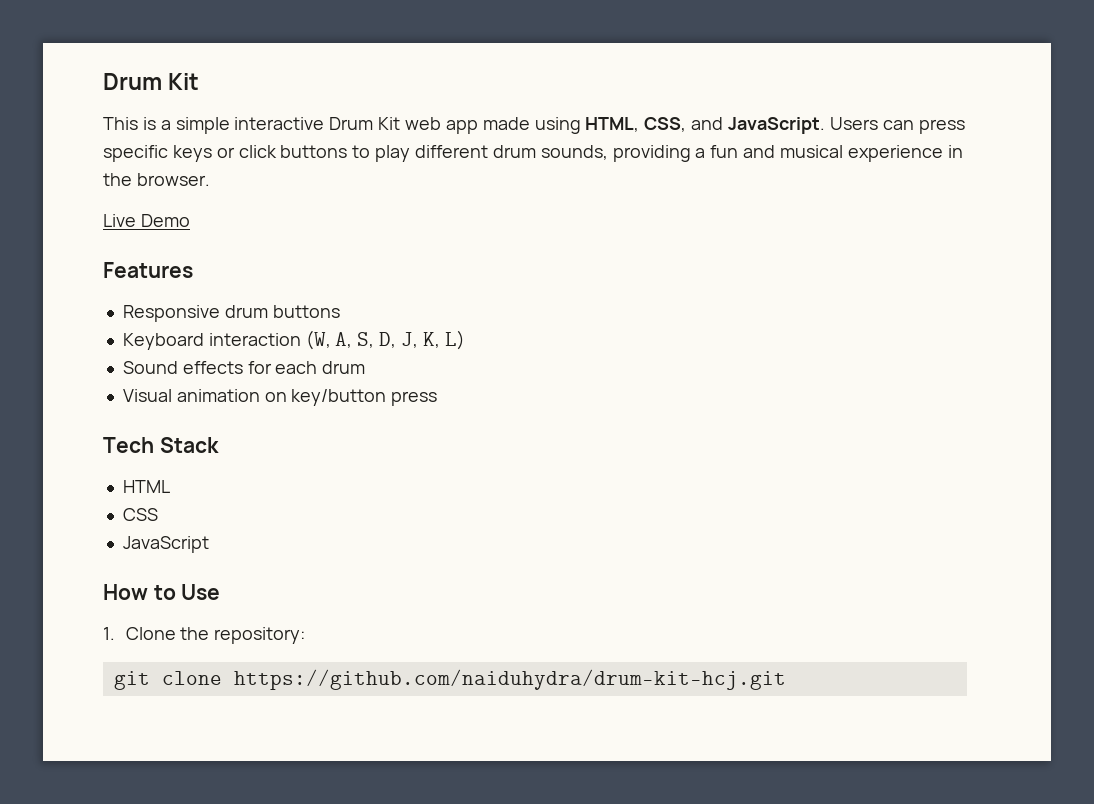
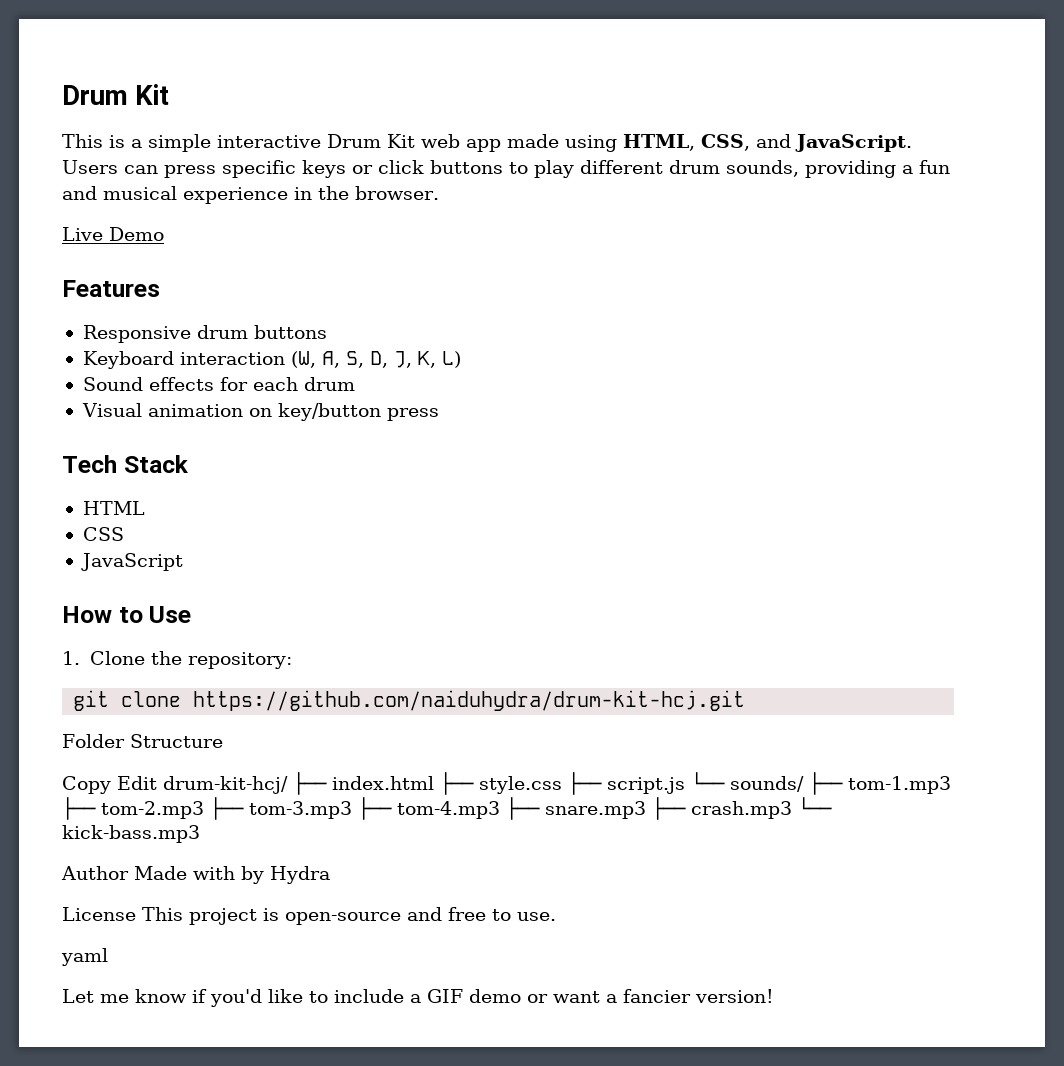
(786, 679) none -> [62,734,223,748] [62,772,951,795] [62,797,832,820] [62,825,200,843] [61,866,330,884] [62,907,556,925] [61,948,108,966] [62,989,774,1007] // Folder Structure // Copy Edit drum-kit-hcj/ ├── index.html ├── style.css ├── script.js └── sounds/ ├── tom-1.mp3 ├── tom-2.mp3 ├── tom-3.mp3 ├── tom-4.mp3 ├── snare.mp3 ├── crash.mp3 └── kick-bass.mp3 // Author Made with by Hydra // License This project is open-source and free to use. // yaml // Let me know if you'd like to include a GIF demo or want a fancier version!

